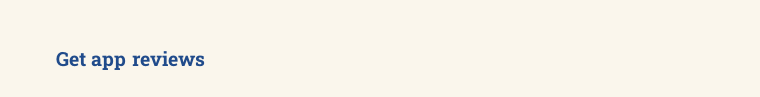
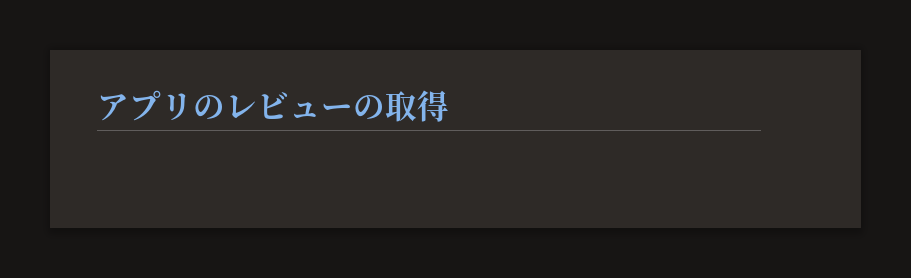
[56,51,205,70] Get app reviews -> [97,90,449,122] アプリのレビューの取得

